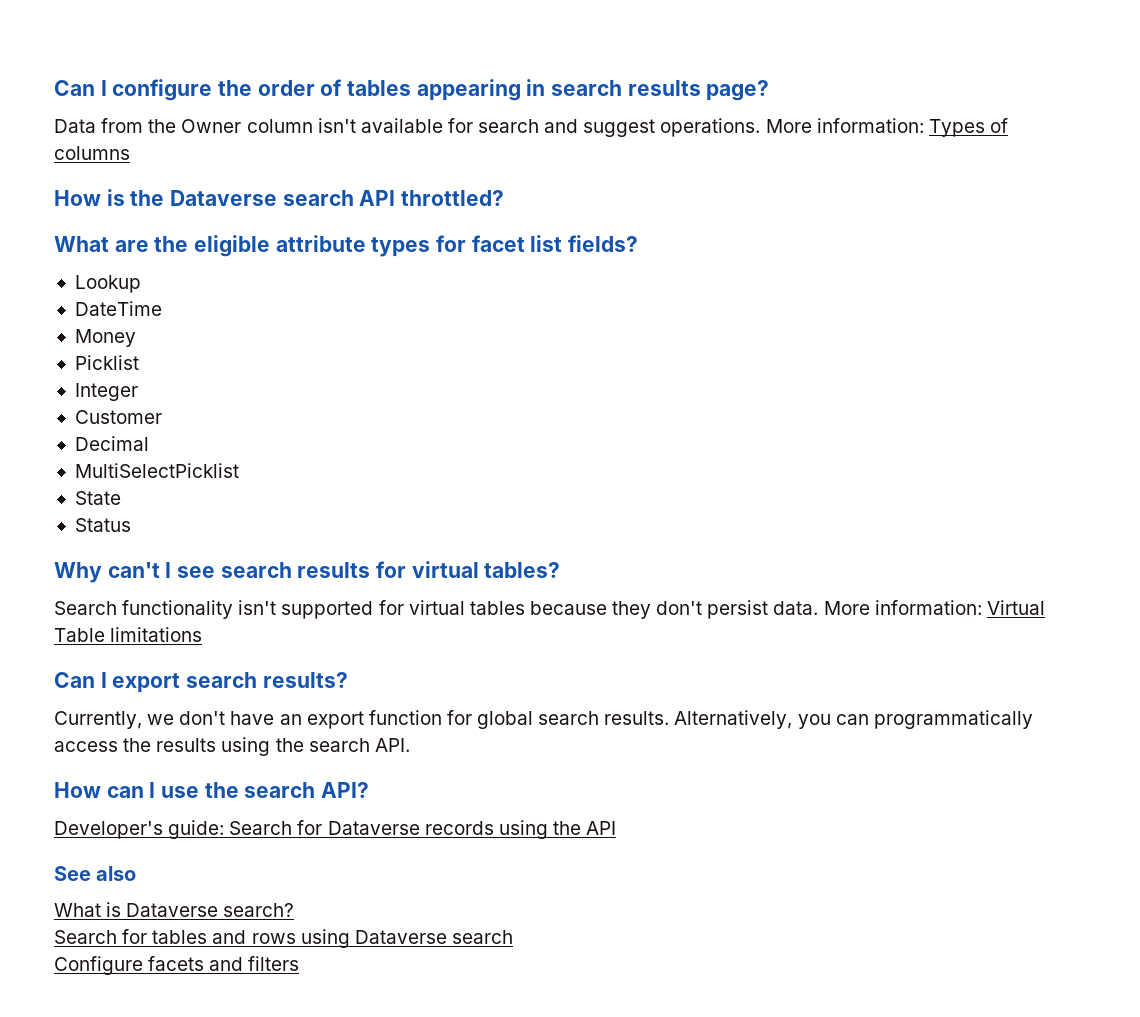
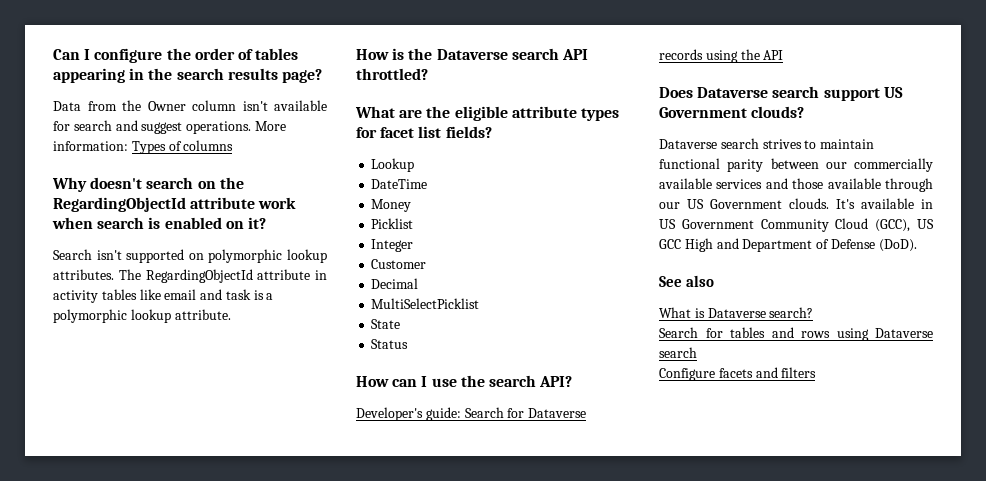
(546, 87) none -> [148,68,173,80] the
(130, 153) none -> [52,177,244,192] [53,197,297,212] [52,217,266,229] [53,249,327,263] [53,269,327,283] [53,289,274,303] [53,309,231,323] // Why doesn't search on the RegardingObjectId attribute work when search is enabled on it? // Search isn't supported on polymorphic lookup attributes. The RegardingObjectId attribute in activity tables like email and task is a polymorphic lookup attribute.
[54,561,561,583] [54,600,1045,619] [54,627,203,642] [54,672,348,693] [54,710,1033,729] [54,737,410,756] // Why can't I see search results for virtual tables? // Search functionality isn't supported for virtual tables because they don't persist data. More information: Virtual Table limitations // Can I export search results? // Currently, we don't have an export function for global search results. Alternatively, you can programmatically access the results using the search API. -> (409, 344) none
(617, 828) none -> [659,86,903,101] [659,106,805,118] [659,138,875,149] [659,158,933,172] [659,178,933,192] [659,198,933,209] [659,218,934,232] [659,238,917,252] // Does Dataverse search support US Government clouds? // Dataverse search strives to maintain functional parity between our commercially available services and those available through our US Government clouds. It's available in US Government Community Cloud (GCC), US GCC High and Department of Defense (DoD).

